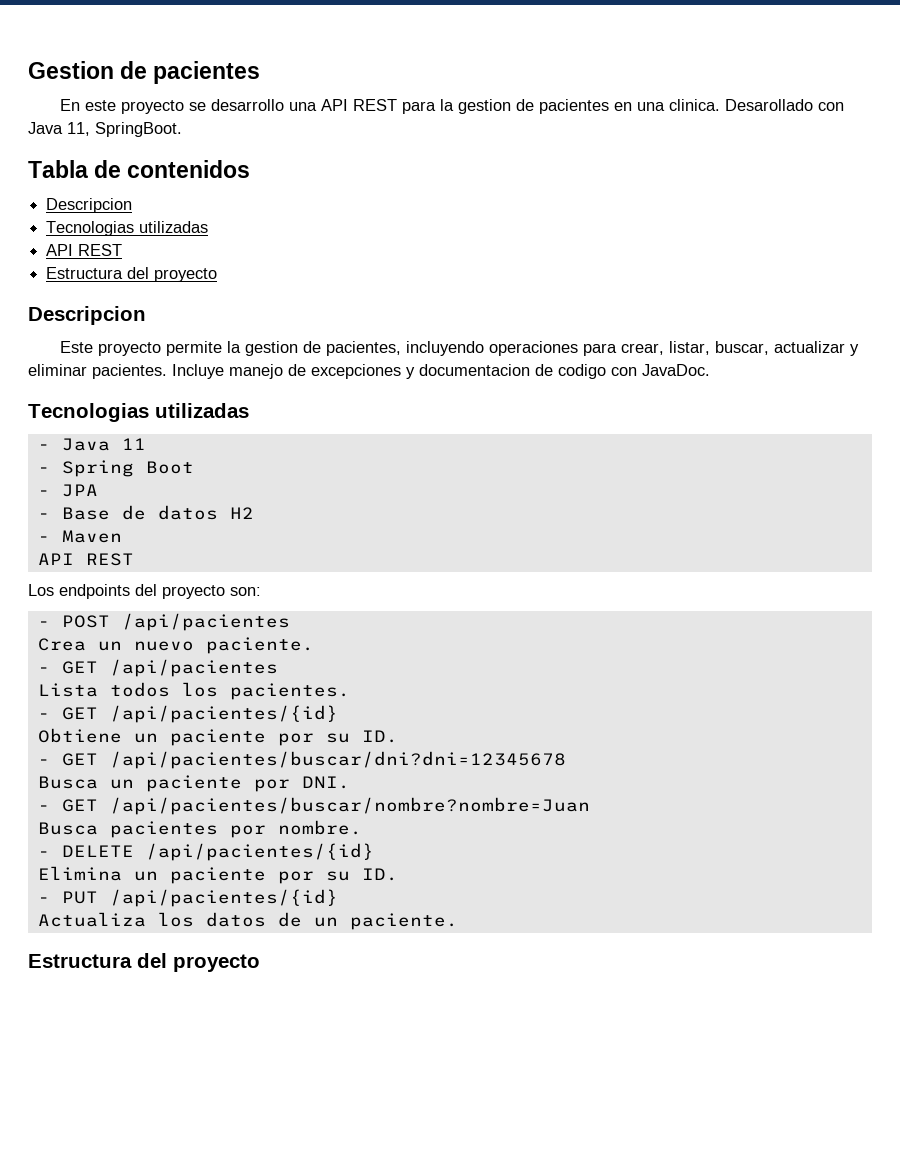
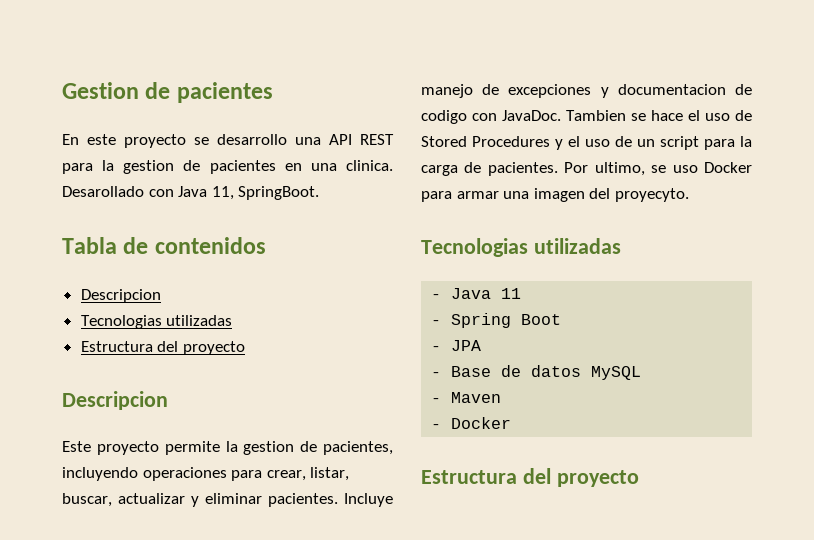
[46,244,123,256] // API REST -> (233, 320) none
(710, 370) none -> [566,110,752,121] [421,136,752,150] [421,162,752,176] [421,188,689,202] Tambien se hace el uso de Stored Procedures y el uso de un script para la carga de pacientes. Por ultimo, se uso Docker para armar una imagen del proyecyto.
[229,507,254,519] H2 -> [591,366,642,380] MySQL
[37,553,134,566] [28,584,261,599] [37,613,290,631] [37,637,314,654] [37,659,278,677] [37,682,350,700] [37,705,338,723] [37,728,398,746] [37,751,566,769] [37,775,350,792] [37,797,590,815] [37,820,362,838] [37,843,374,861] [37,866,398,884] [37,889,338,907] [37,912,458,930] API REST // Los endpoints del proyecto son: // - POST /api/pacientes // Crea un nuevo paciente. // - GET /api/pacientes // Lista todos los pacientes. // - GET /api/pacientes/{id} // Obtiene un paciente por su ID. // - GET /api/pacientes/buscar/dni?dni=12345678 // Busca un paciente por DNI. // - GET /api/pacientes/buscar/nombre?nombre=Juan // Busca pacientes por nombre. // - DELETE /api/pacientes/{id} // Elimina un paciente por su ID. // - PUT /api/pacientes/{id} // Actualiza los datos de un paciente. -> [431,417,512,429] - Docker

